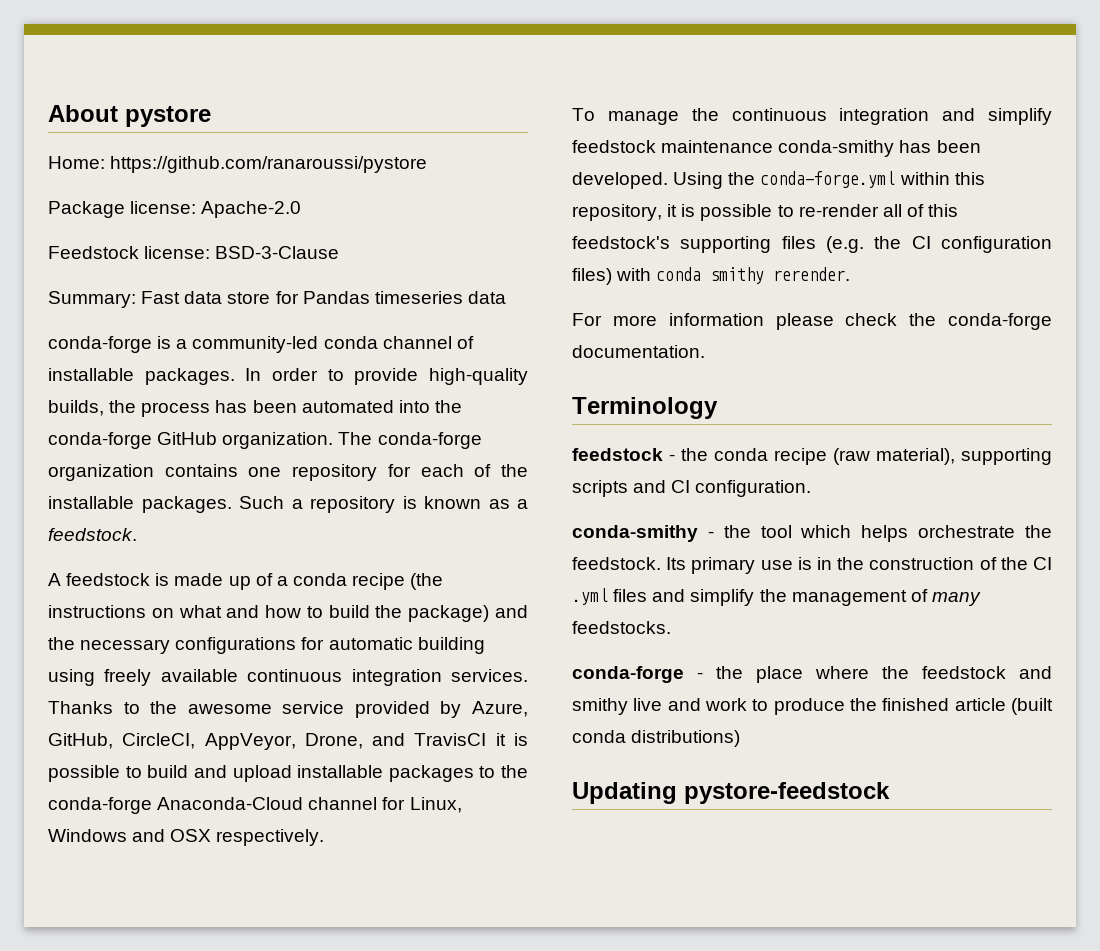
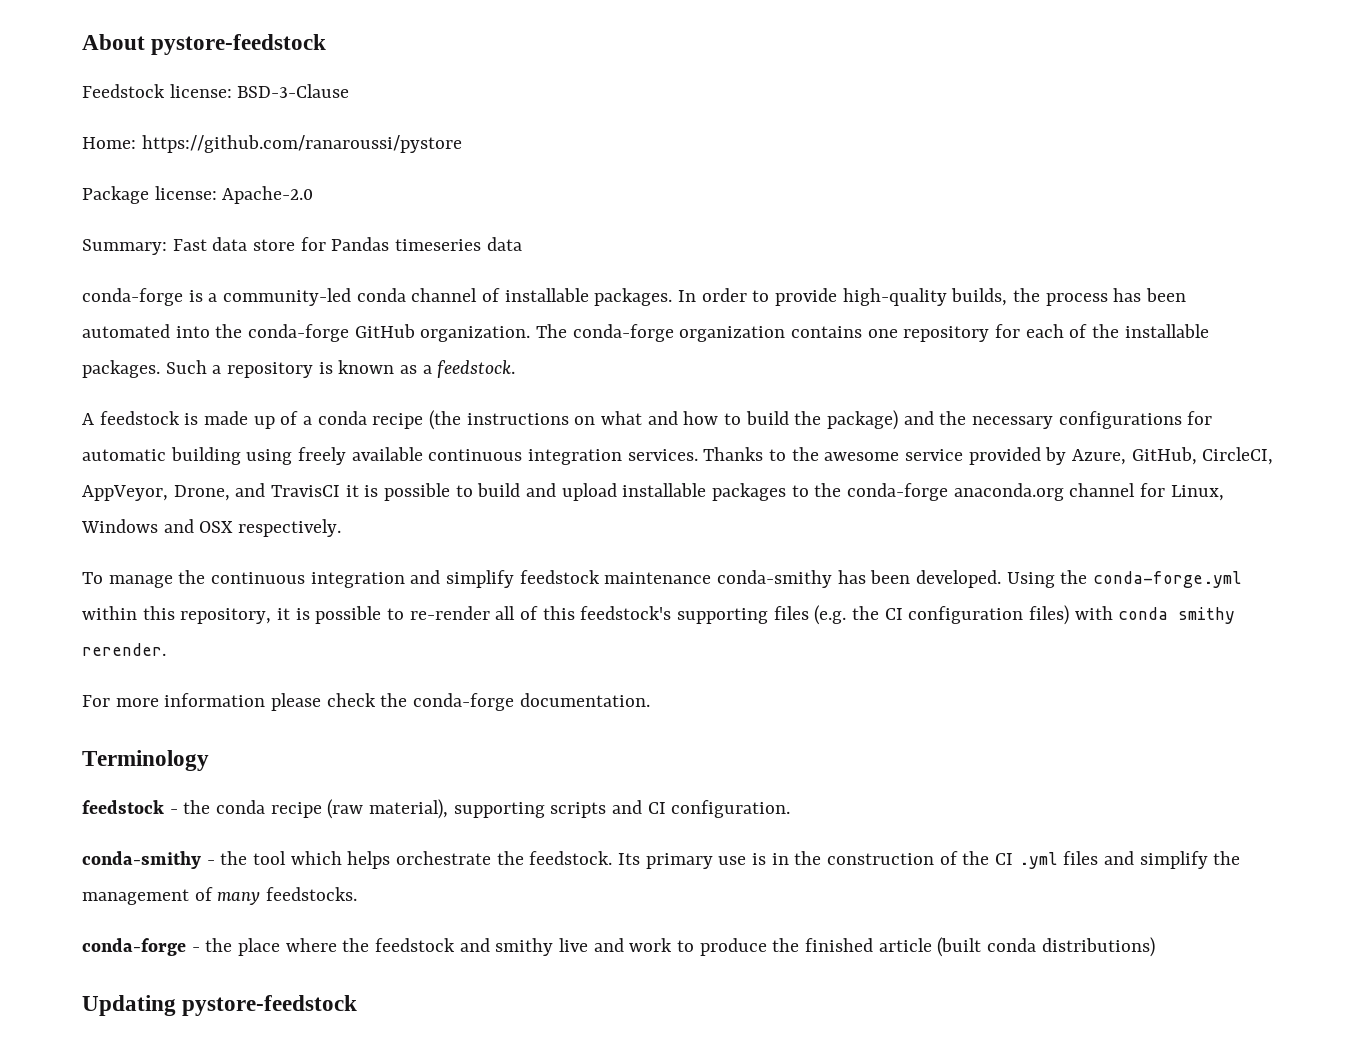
[125,106,211,127] pystore -> [151,34,327,55] [82,84,350,98] pystore-feedstock // Feedstock license: BSD-3-Clause
[48,246,340,259] // Feedstock license: BSD-3-Clause -> (314, 195) none
[157,797,304,810] Anaconda-Cloud -> [953,483,1064,501] anaconda.org

